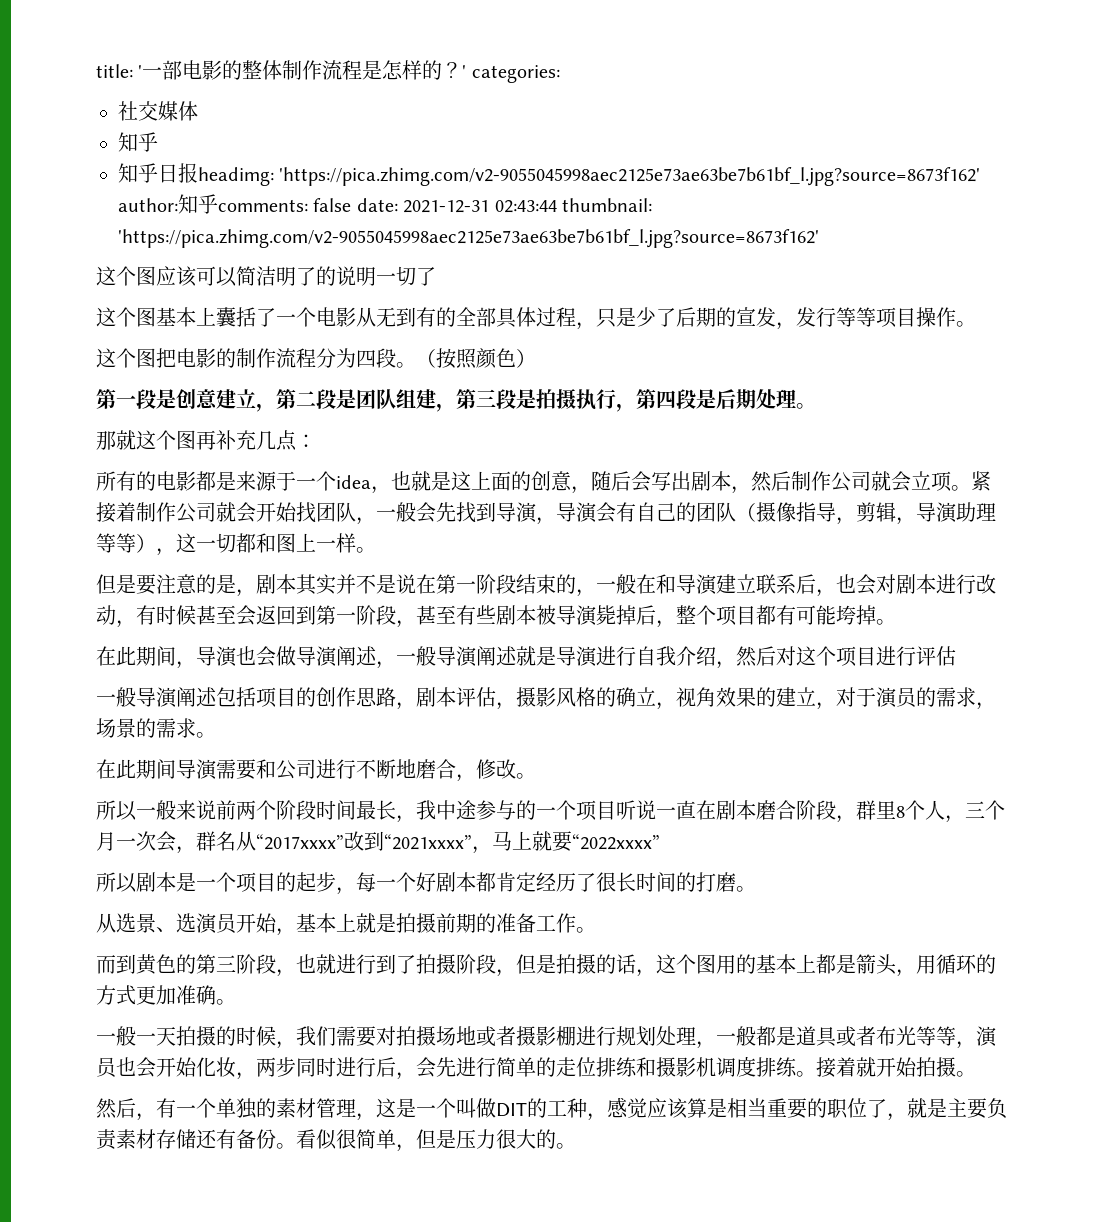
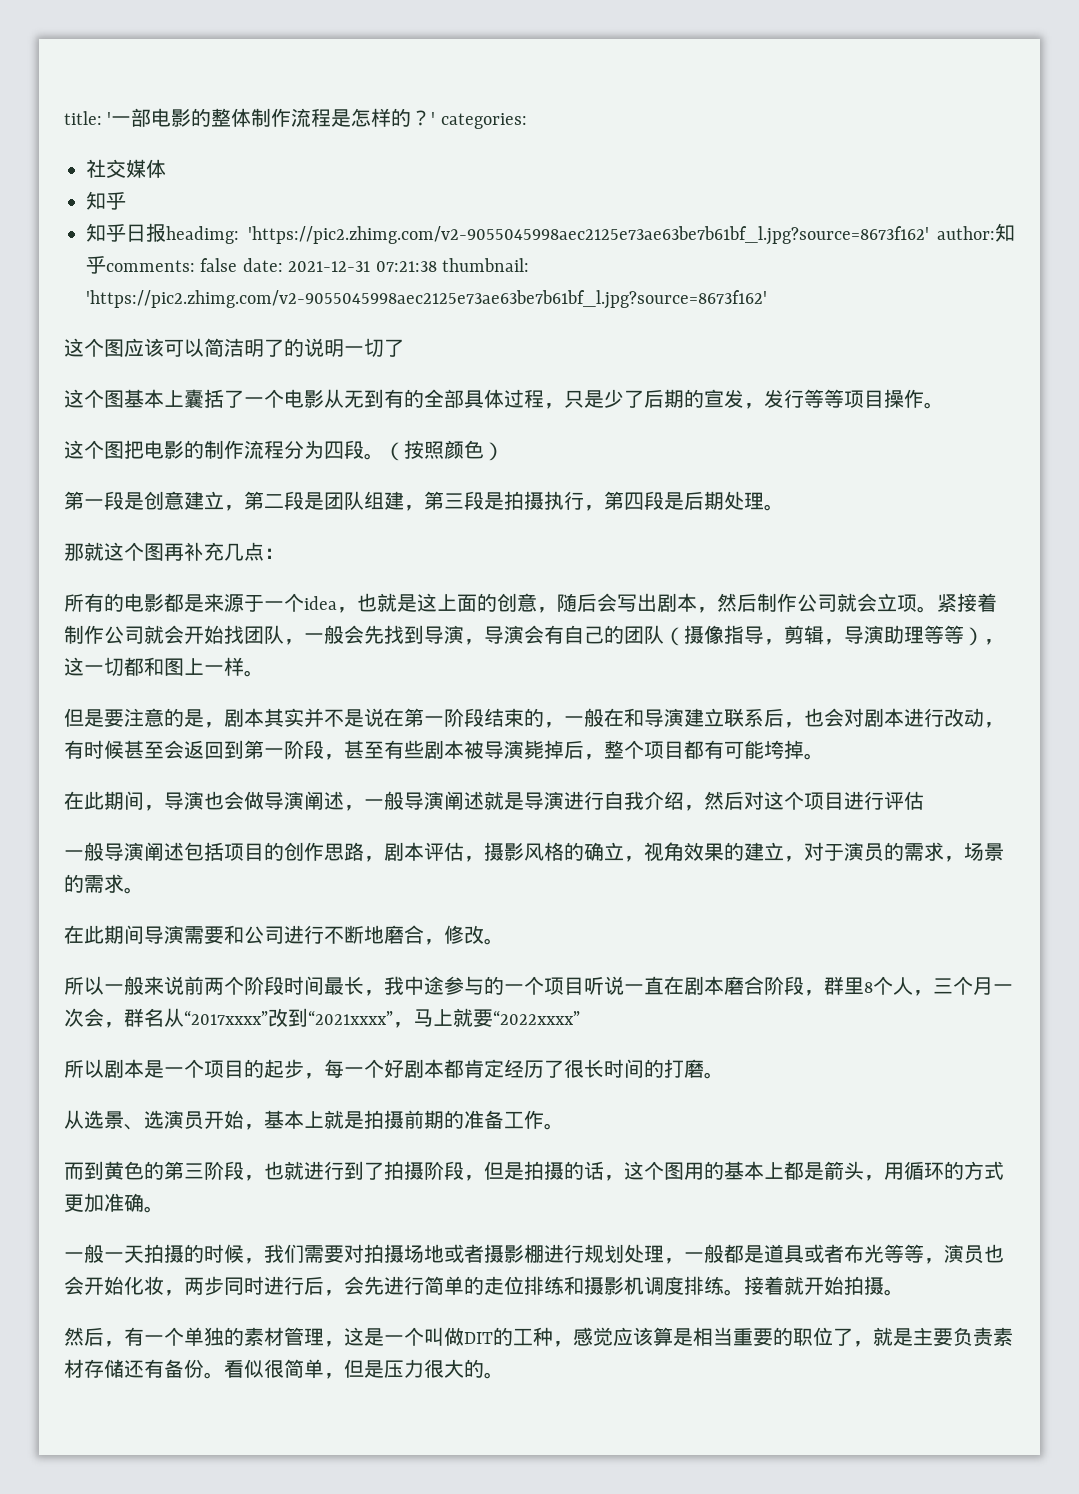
[279,167,981,186] 'https://pica.zhimg.com/v2-9055045998aec2125e73ae63be7b61bf_l.jpg?source=8673f162' -> [247,226,929,245] 'https://pic2.zhimg.com/v2-9055045998aec2125e73ae63be7b61bf_l.jpg?source=8673f162'
[494,198,652,213] [118,229,819,248] 02:43:44 thumbnail: 'https://pica.zhimg.com/v2-9055045998aec2125e73ae63be7b61bf_l.jpg?source=8673f162' -> [375,258,529,272] [86,290,767,309] 07:21:38 thumbnail: 'https://pic2.zhimg.com/v2-9055045998aec2125e73ae63be7b61bf_l.jpg?source=8673f162'

